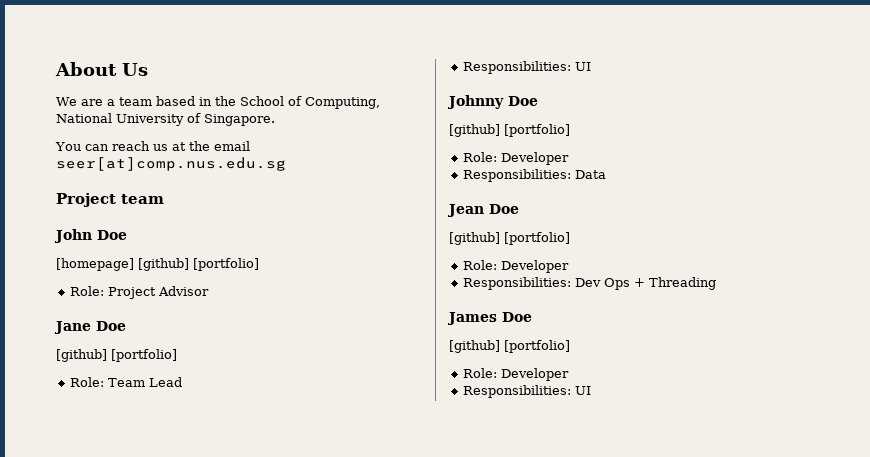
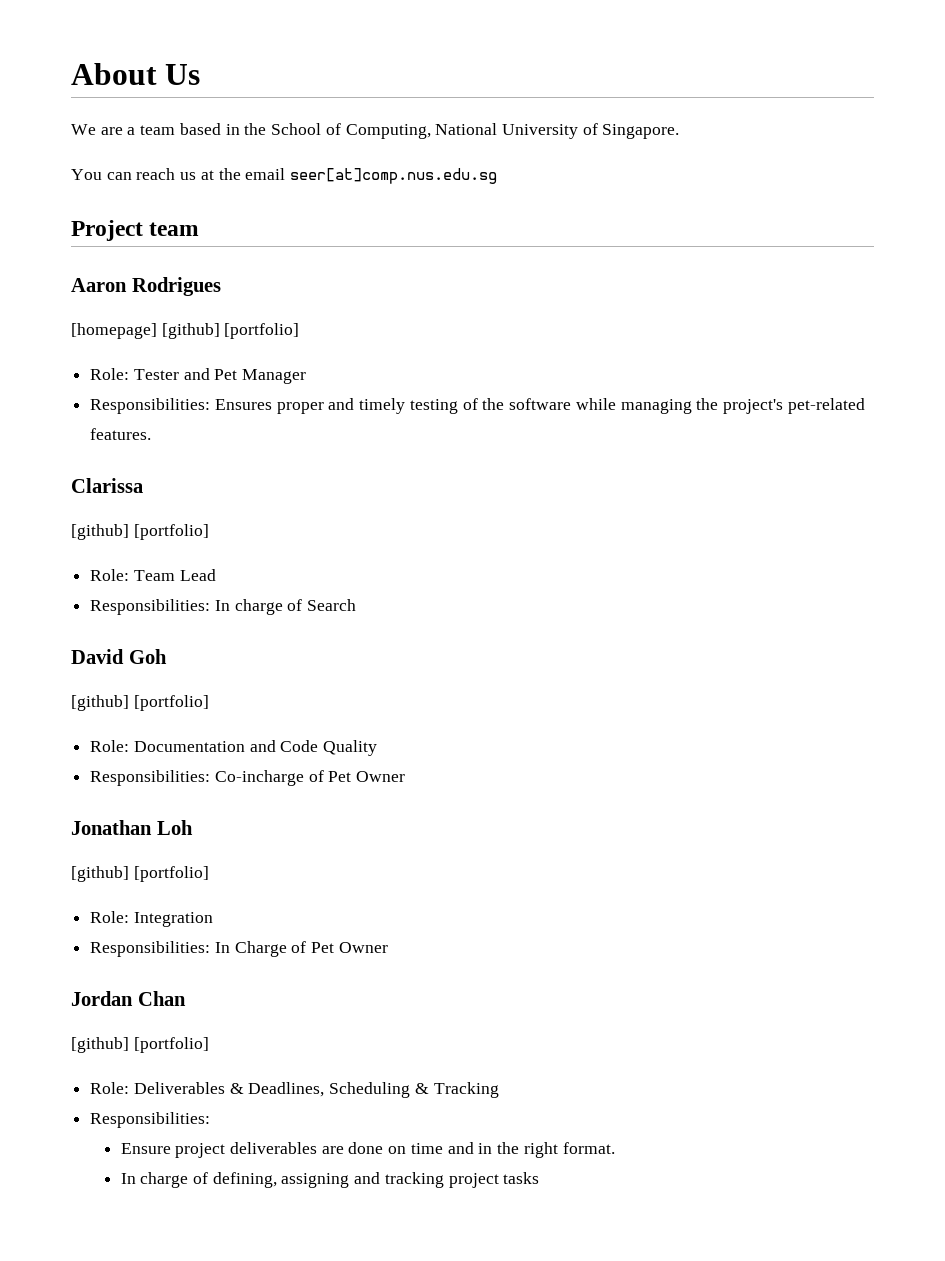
[54,229,127,243] John Doe -> [71,277,221,296] Aaron Rodrigues
[108,286,210,299] [54,321,126,334] Project Advisor // Jane Doe -> [133,368,307,384] [90,398,865,414] [90,428,152,440] [71,478,143,493] Tester and Pet Manager // Responsibilities: Ensures proper and timely testing of the software while managing the project's pet-related features. // Clarissa
[575,62,592,71] [447,95,538,109] [449,124,570,137] [463,152,570,165] [463,169,607,182] [447,204,519,217] [449,232,570,245] [463,260,570,273] [463,277,717,290] [447,312,532,325] [449,340,570,353] [463,368,570,381] [463,385,592,398] UI // Johnny Doe // [github] [portfolio] // Role: Developer // Responsibilities: Data // Jean Doe // [github] [portfolio] // Role: Developer // Responsibilities: Dev Ops + Threading // James Doe // [github] [portfolio] // Role: Developer // Responsibilities: UI -> [214,599,357,615] [71,649,167,664] [71,695,209,711] [90,740,378,756] [90,770,406,786] [71,820,193,835] [71,866,209,882] [90,911,213,927] [90,941,388,957] [71,991,186,1006] [71,1037,209,1053] [90,1082,499,1098] [90,1112,211,1128] [120,1142,615,1158] [120,1172,540,1188] In charge of Search // David Goh // [github] [portfolio] // Role: Documentation and Code Quality // Responsibilities: Co-incharge of Pet Owner // Jonathan Loh // [github] [portfolio] // Role: Integration // Responsibilities: In Charge of Pet Owner // Jordan Chan // [github] [portfolio] // Role: Deliverables & Deadlines, Scheduling & Tracking // Responsibilities: // Ensure project deliverables are done on time and in the right format. // In charge of defining, assigning and tracking project tasks

